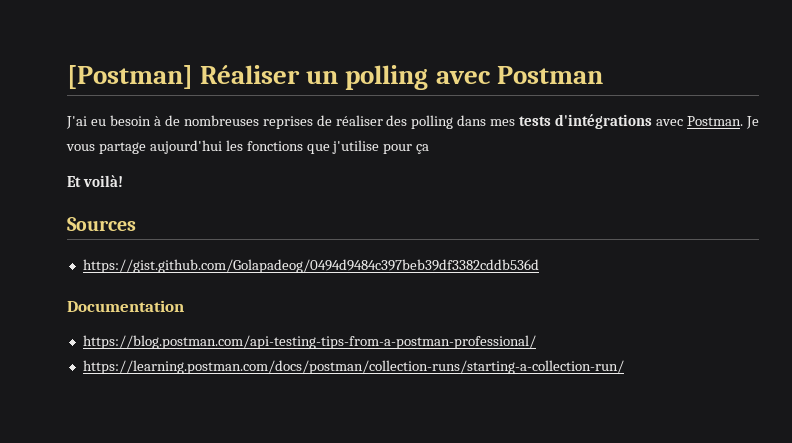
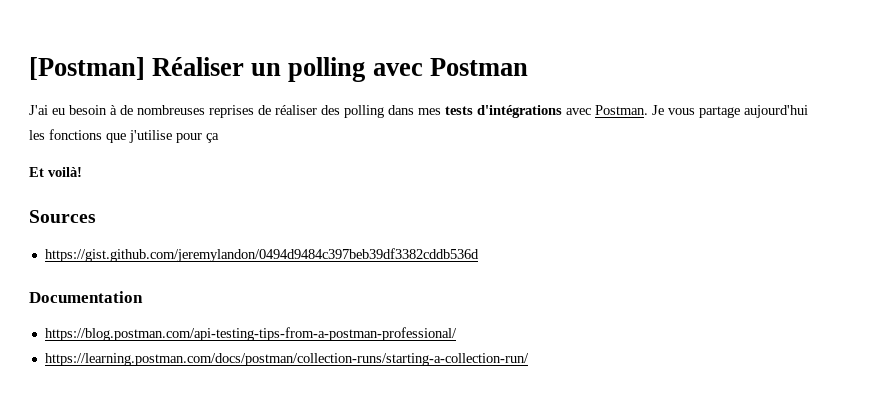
[82,259,539,273] https://gist.github.com/Golapadeog/0494d9484c397beb39df3382cddb536d -> [44,248,479,262] https://gist.github.com/jeremylandon/0494d9484c397beb39df3382cddb536d

